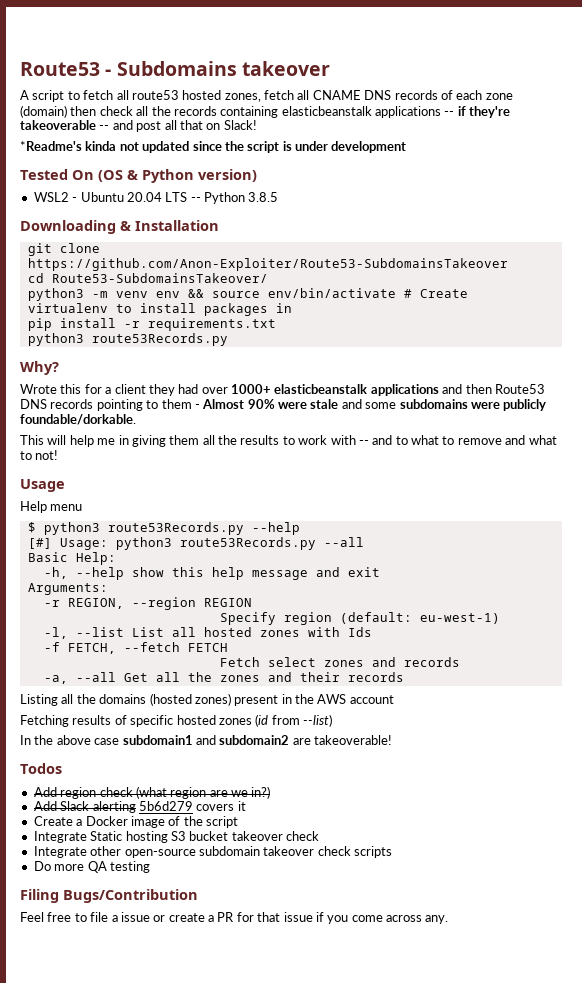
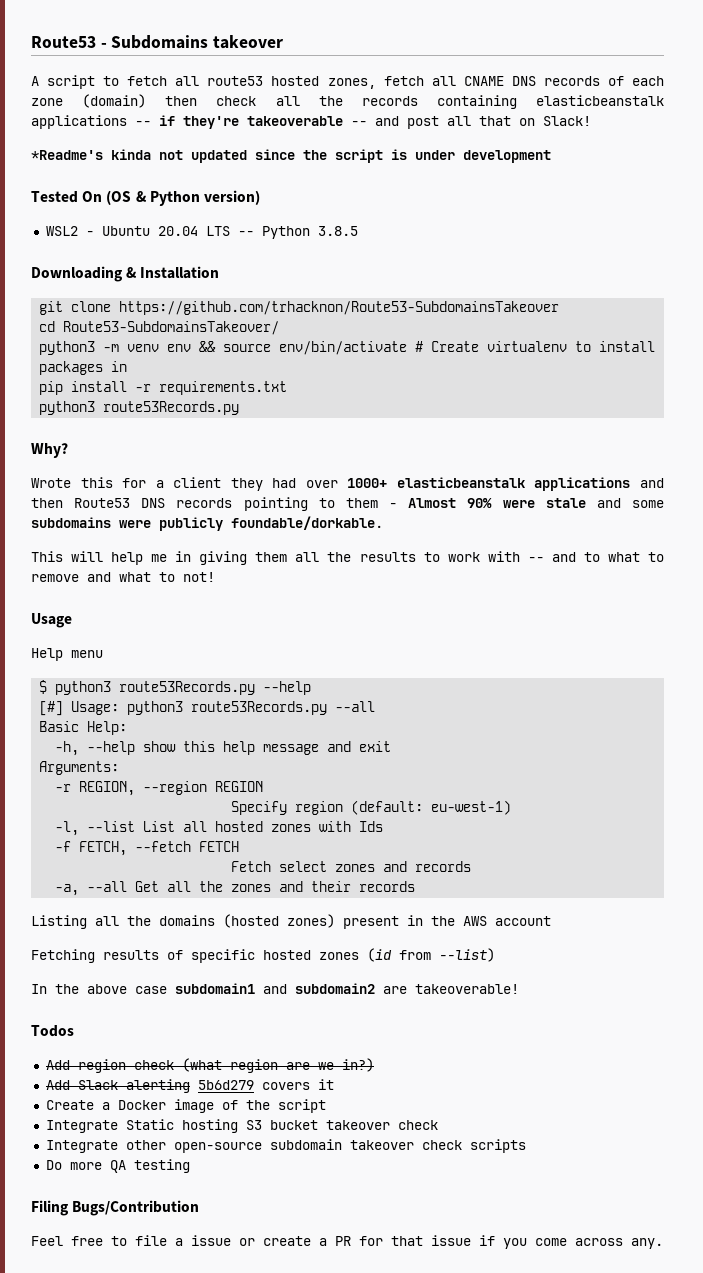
[27,258,508,271] https://github.com/Anon-Exploiter/Route53-SubdomainsTakeover -> [119,301,560,315] https://github.com/trhacknon/Route53-SubdomainsTakeover

